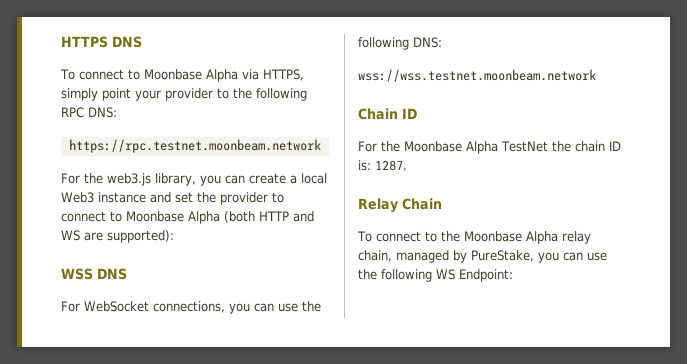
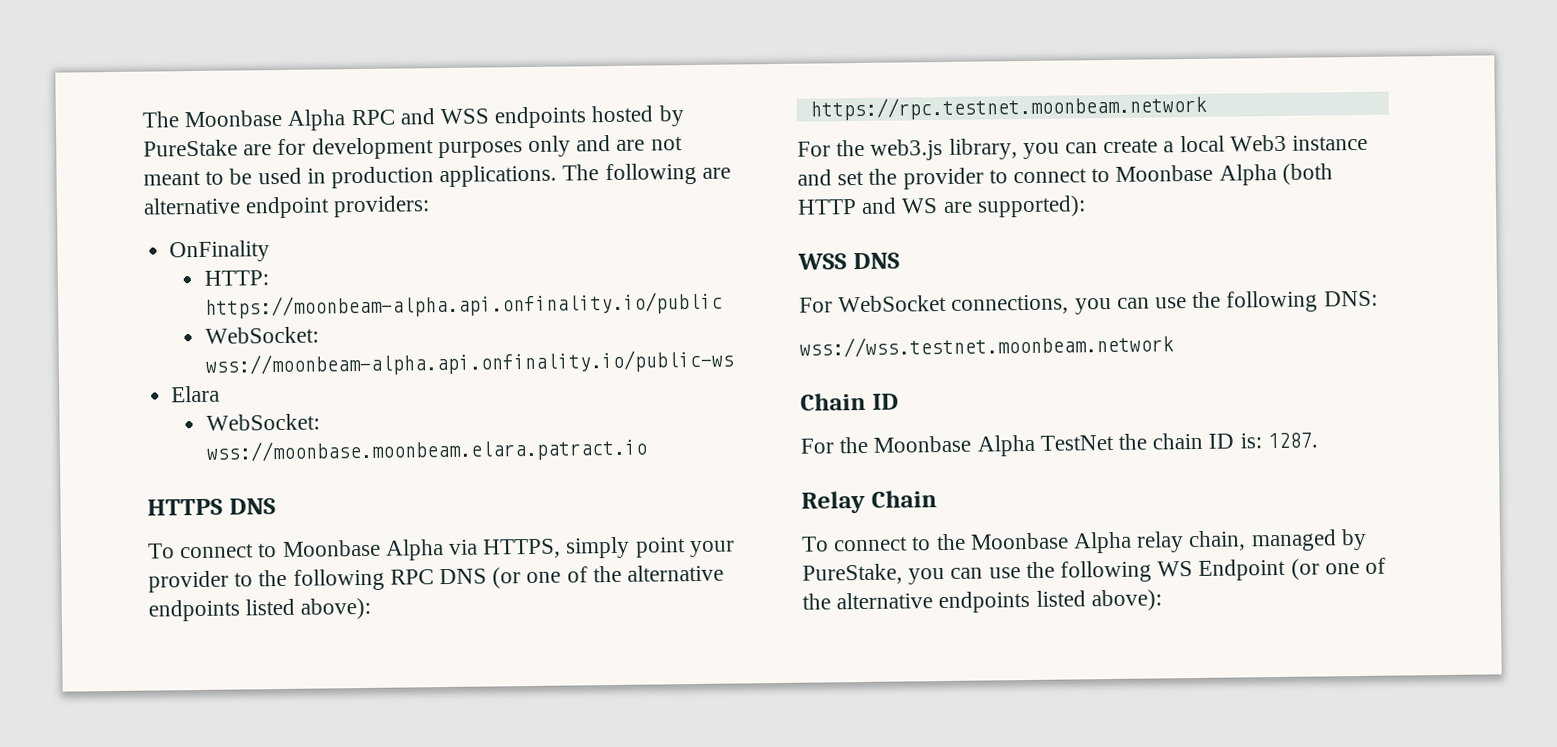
(61, 42) none -> [142,105,685,131] [143,134,683,160] [143,162,731,189] [143,195,431,219] [169,240,271,263] [203,270,269,286] [204,291,723,319] [204,326,319,344] [204,349,734,377] [171,385,221,403] [205,413,320,431] [205,437,648,464] The Moonbase Alpha RPC and WSS endpoints hosted by PureStake are for development purposes only and are not meant to be used in production applications. The following are alternative endpoint providers: // OnFinality // HTTP: https://moonbeam-alpha.api.onfinality.io/public // WebSocket: wss://moonbeam-alpha.api.onfinality.io/public-ws // Elara // WebSocket: wss://moonbase.moonbeam.elara.patract.io //
[88,107,117,118] DNS: -> [439,564,725,589] [148,597,372,622] DNS (or one of the alternative endpoints listed above):
[459,269,513,282] Endpoint: -> [1198,557,1387,581] [802,589,1162,614] Endpoint (or one of the alternative endpoints listed above):

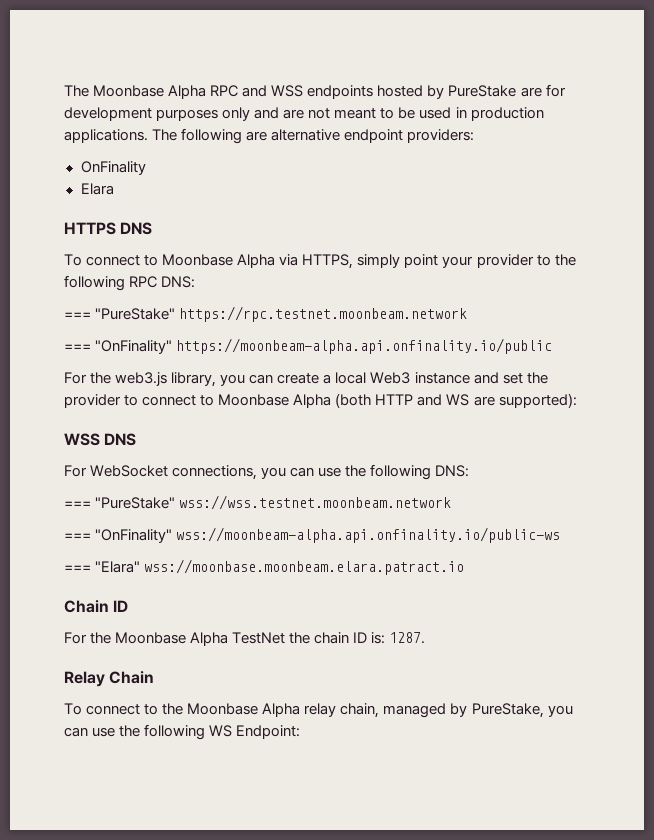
[203,270,269,286] [204,291,723,319] [204,326,319,344] [204,349,734,377] // HTTP: https://moonbeam-alpha.api.onfinality.io/public // WebSocket: wss://moonbeam-alpha.api.onfinality.io/public-ws -> (146, 168) none
[205,413,320,431] [205,437,648,464] // WebSocket: wss://moonbase.moonbeam.elara.patract.io -> (114, 189) none
[439,564,725,589] [148,597,372,622] [809,94,1207,121] DNS (or one of the alternative endpoints listed above): // https://rpc.testnet.moonbeam.network -> [161,276,196,288] [64,306,468,322] [64,338,553,354] DNS: // === "PureStake" https://rpc.testnet.moonbeam.network // === "OnFinality" https://moonbeam-alpha.api.onfinality.io/public
(1378, 298) none -> [64,497,176,509] === "PureStake"
(1174, 346) none -> [64,527,561,543] [64,559,465,575] // === "OnFinality" wss://moonbeam-alpha.api.onfinality.io/public-ws // === "Elara" wss://moonbase.moonbeam.elara.patract.io
[1198,557,1387,581] [802,589,1162,614] Endpoint (or one of the alternative endpoints listed above): -> [236,725,301,739] Endpoint:

